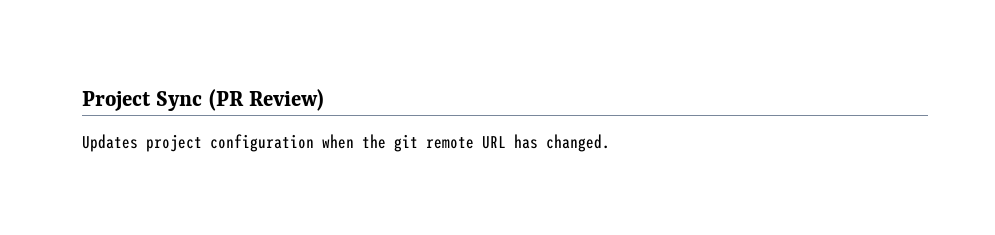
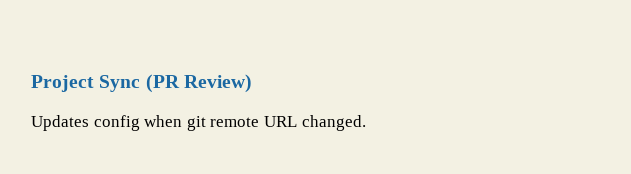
[146,134,386,152] project configuration when the -> [93,115,183,131] config when
[514,134,538,149] has -> (297, 121) none

